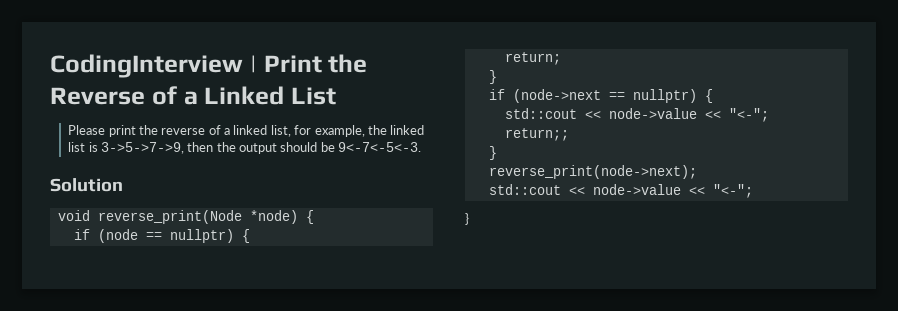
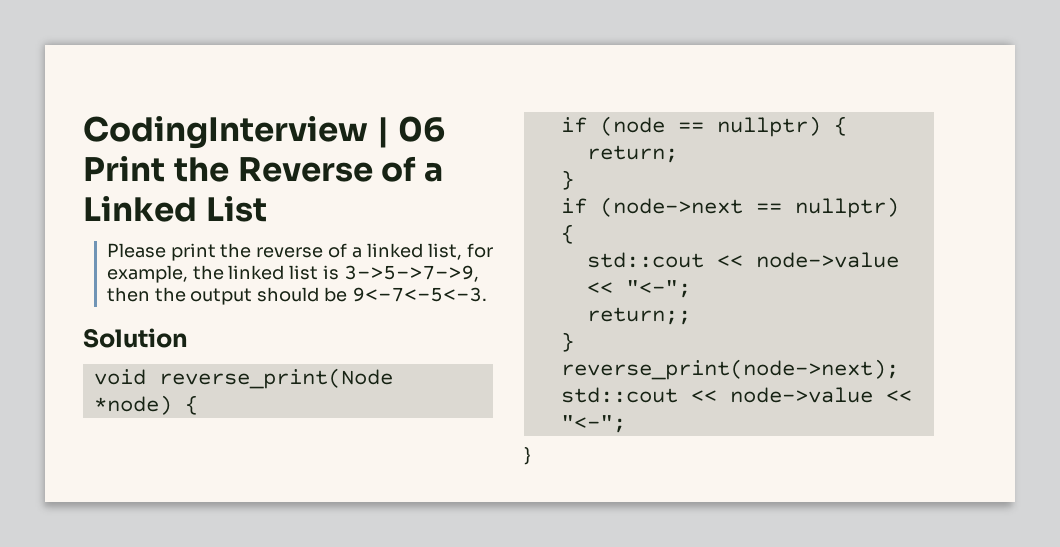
(257, 64) none -> [397,116,445,142] 06

